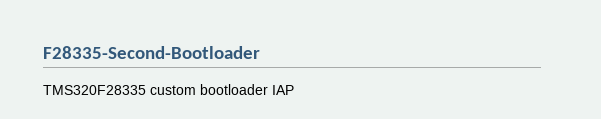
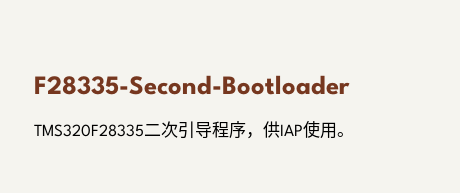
[150,84,294,95] custom bootloader IAP -> [144,120,354,139] 二次引导程序，供IAP使用。

